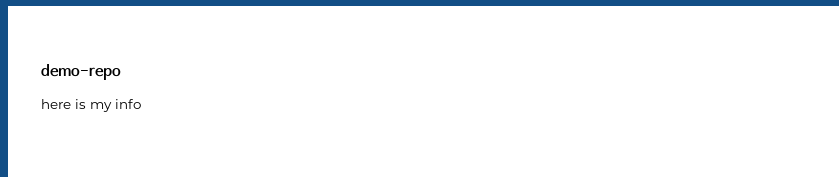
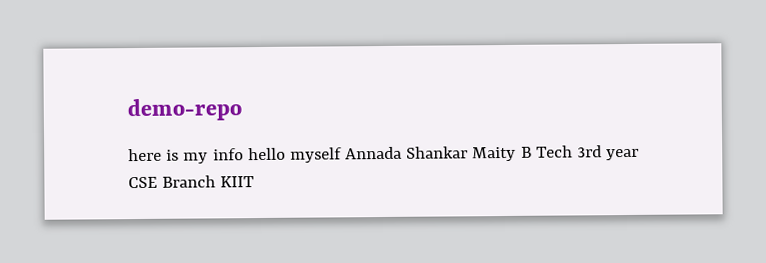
(141, 104) none -> [247,145,640,163] [128,175,254,189] hello myself Annada Shankar Maity B Tech 3rd year CSE Branch KIIT

